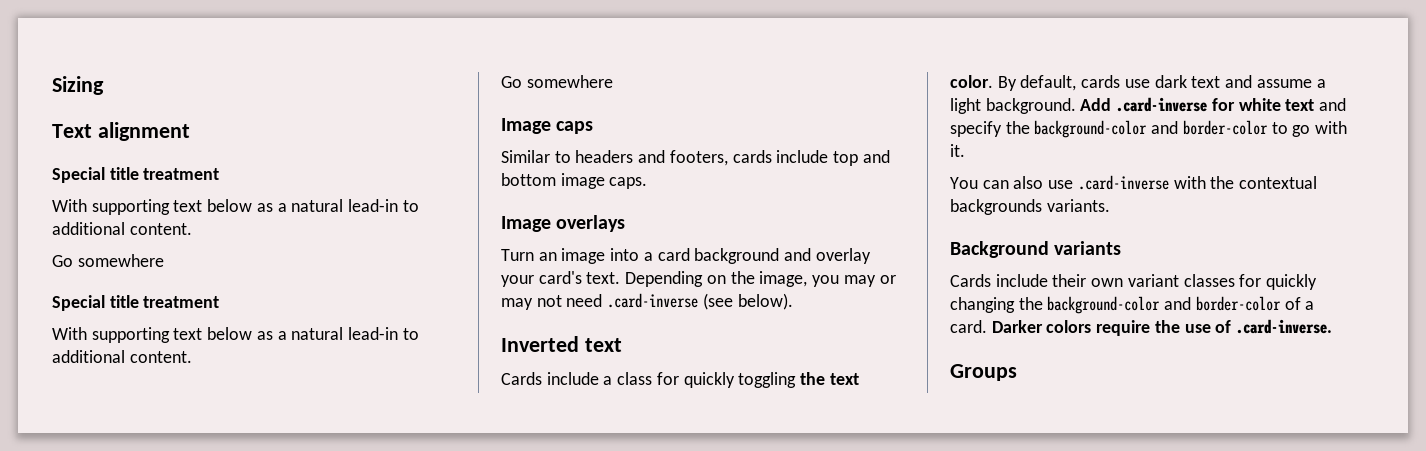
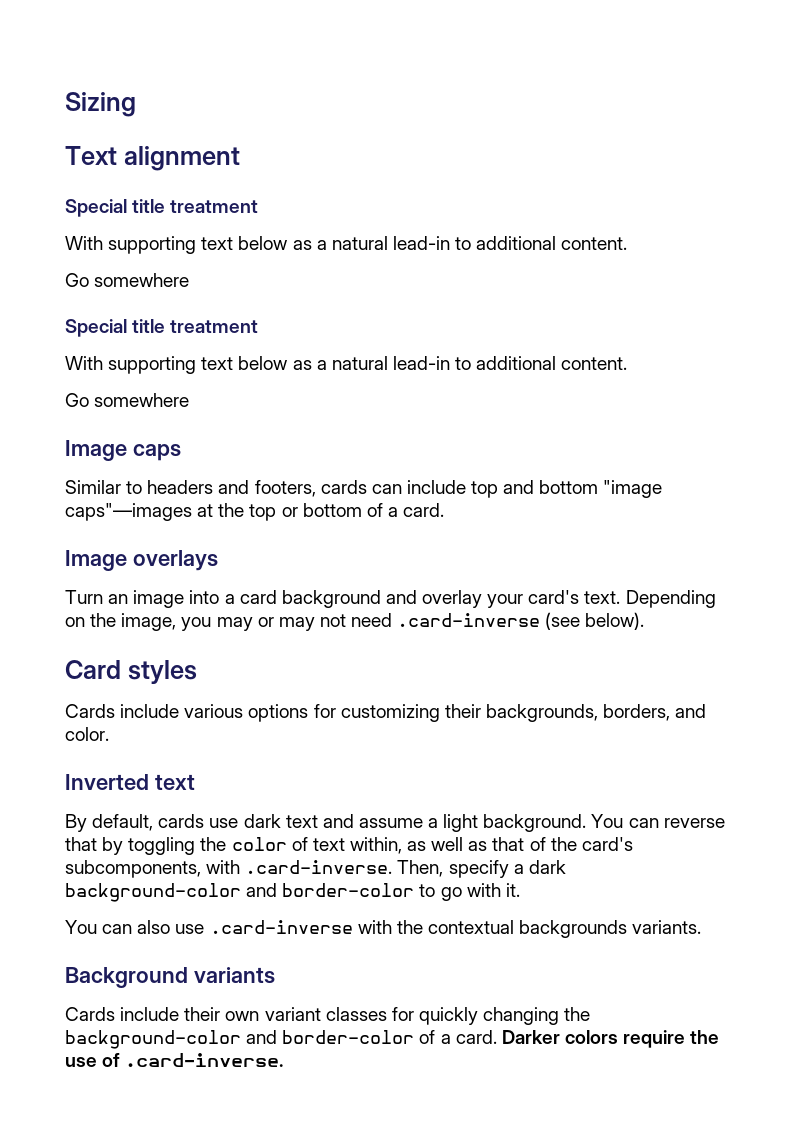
(772, 156) none -> [371,484,402,494] can
[560,173,648,189] image caps. -> [603,480,663,498] [65,503,445,521] "image caps"—images at the top or bottom of a card.
[501,336,622,352] [501,372,859,388] [950,75,993,88] Inverted text // Cards include a class for quickly toggling the text color. -> [65,660,197,684] [65,704,707,722] [65,727,109,741] [65,774,195,790] Card styles // Cards include various options for customizing their backgrounds, borders, and color. // Inverted text //
[1080,97,1347,112] [950,121,1030,137] Add .card-inverse for white text and specify the -> [591,814,725,828] [65,837,633,855] [65,860,566,878] You can reverse that by toggling the color of text within, as well as that of the card's subcomponents, with .card-inverse. Then, specify a dark
[950,364,1017,381] // Groups -> (284, 1060) none

